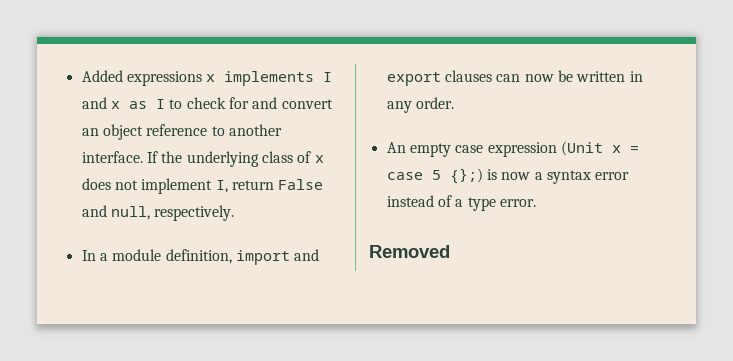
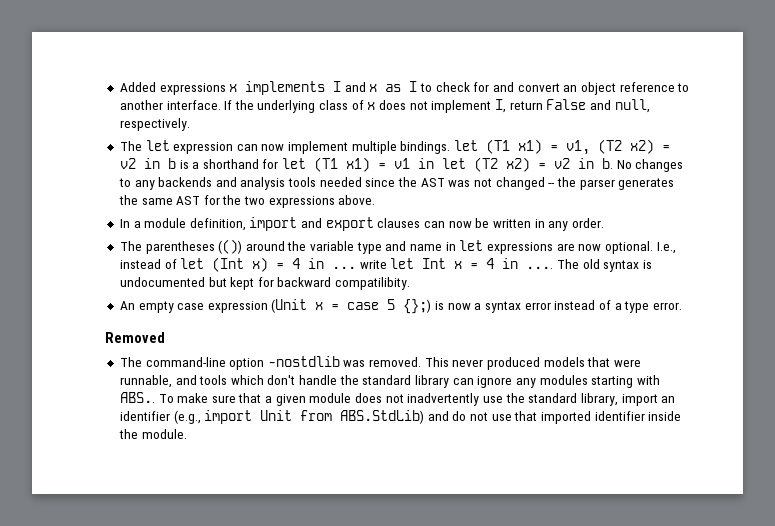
(235, 213) none -> [119,139,671,155] [119,157,684,172] [118,177,675,190] [118,195,376,208] // The let expression can now implement multiple bindings. let (T1 x1) = v1, (T2 x2) = v2 in b is a shorthand for let (T1 x1) = v1 in let (T2 x2) = v2 in b. No changes to any backends and analysis tools needed since the AST was not changed -- the parser generates the same AST for the two expressions above.
(454, 103) none -> [119,239,676,254] [119,257,653,272] [119,277,411,290] // The parentheses (()) around the variable type and name in let expressions are now optional. I.e., instead of let (Int x) = 4 in ... write let Int x = 4 in .... The old syntax is undocumented but kept for backward compatilibity.
(450, 251) none -> [119,356,641,370] [119,375,660,388] [119,392,676,406] [119,410,682,424] [118,429,187,439] // The command-line option -nostdlib was removed. This never produced models that were runnable, and tools which don't handle the standard library can ignore any modules starting with ABS.. To make sure that a given module does not inadvertently use the standard library, import an identifier (e.g., import Unit from ABS.StdLib) and do not use that imported identifier inside the module.

